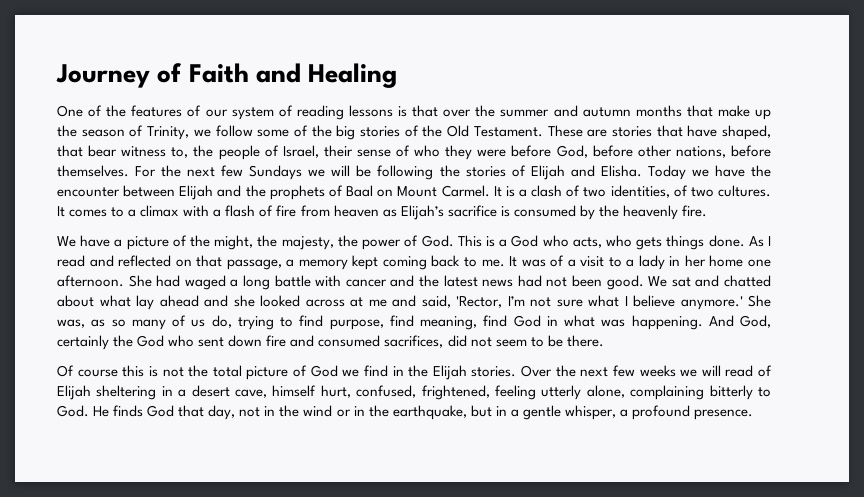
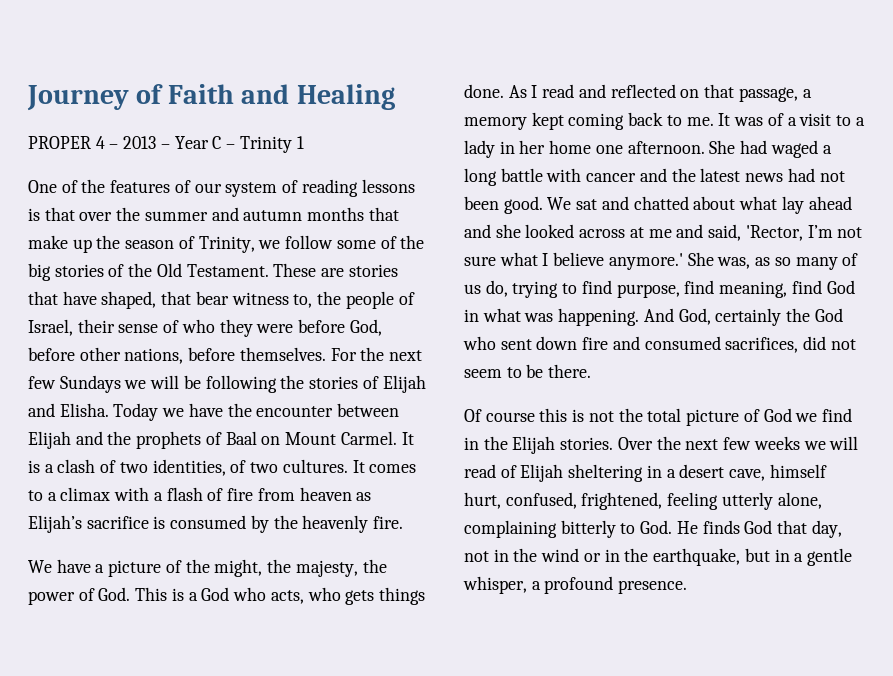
(398, 75) none -> [28,136,304,153] // PROPER 4 – 2013 – Year C – Trinity 1

